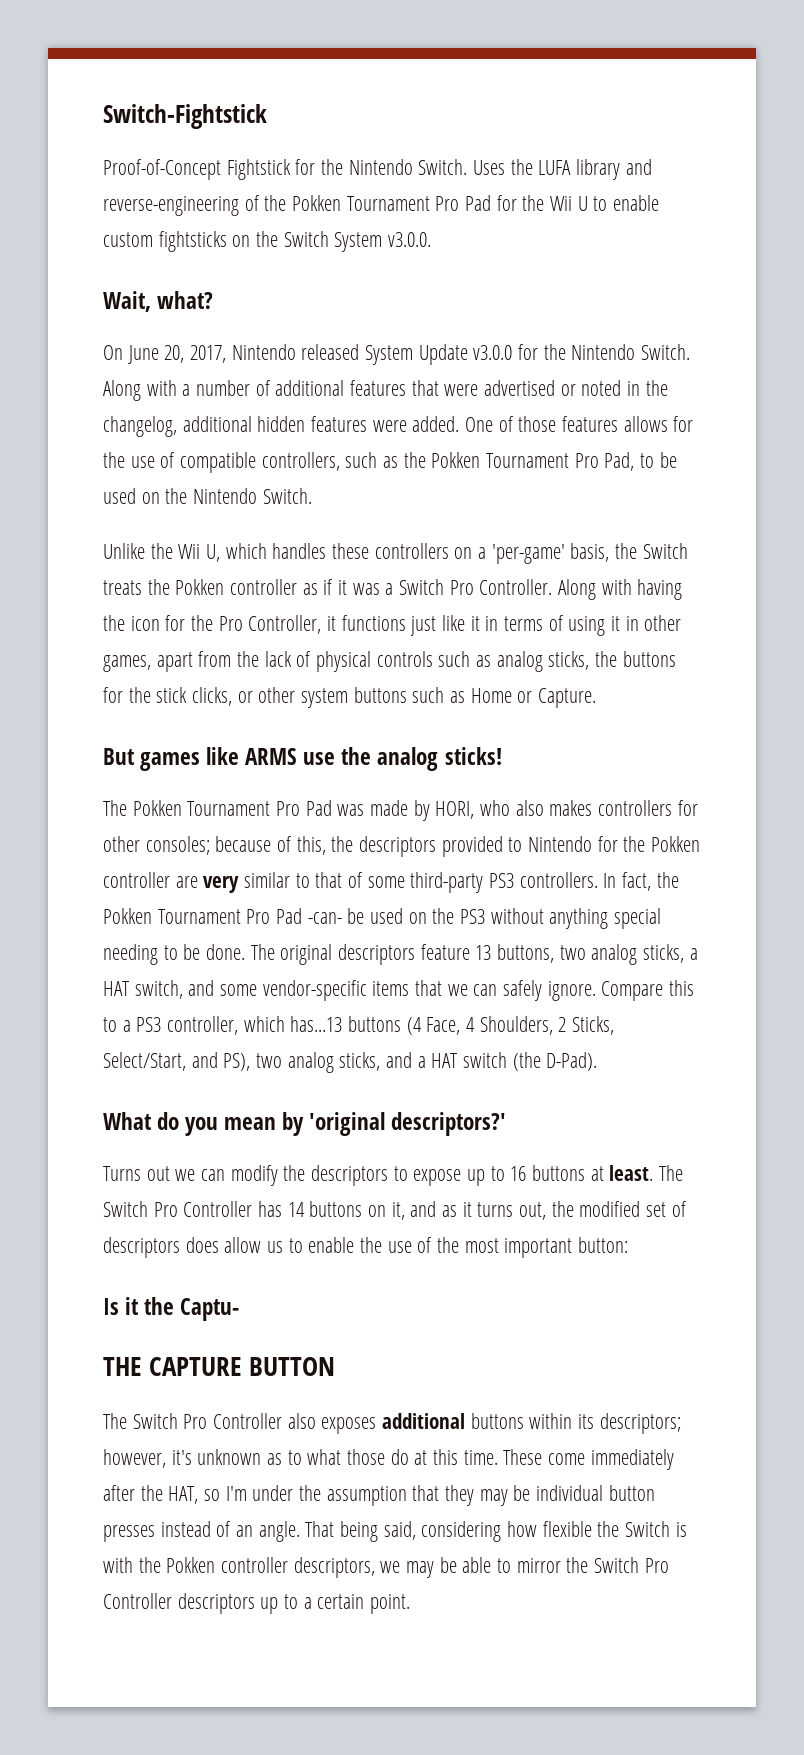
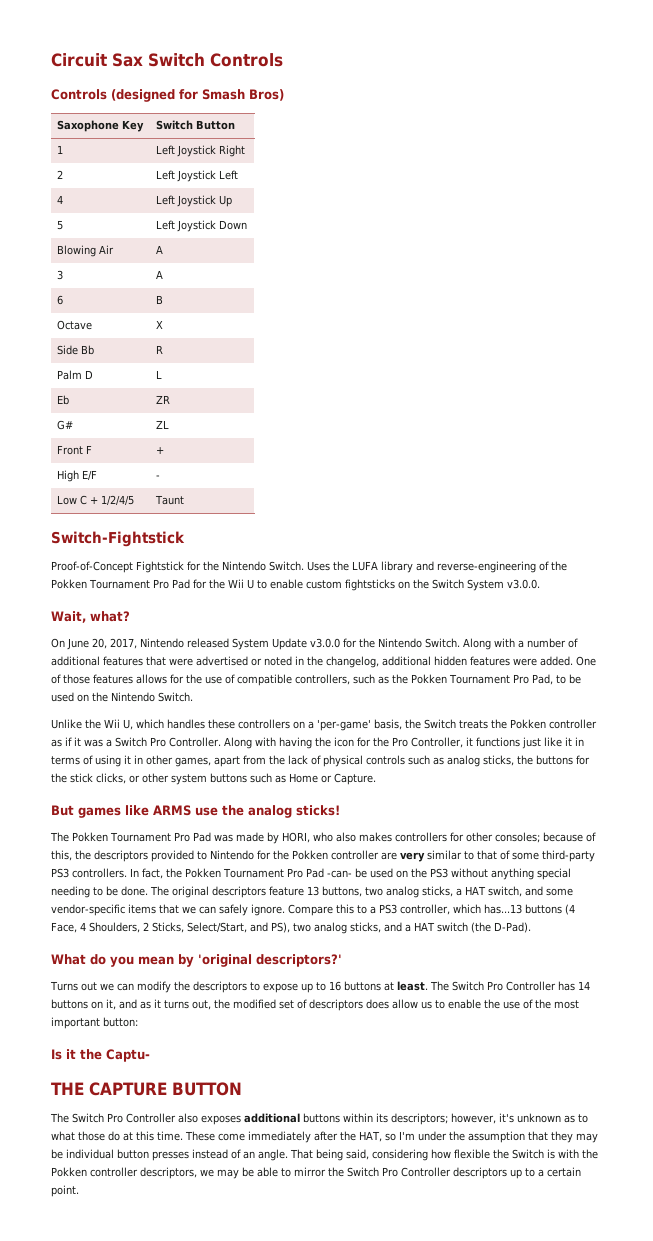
(103, 116) none -> [51,53,283,67] [51,89,284,102] [56,120,144,132] [155,120,235,130] [56,145,63,154] [155,145,245,157] [56,170,63,179] [155,170,238,182] [56,195,63,204] [155,195,232,207] [56,220,63,230] [155,220,247,232] [56,245,114,257] [155,245,163,254] [56,270,63,280] [155,270,163,279] [56,295,63,305] [155,295,163,304] [56,320,92,330] [155,320,163,329] [56,345,94,355] [155,345,163,354] [56,370,93,380] [155,370,162,379] [56,395,69,405] [155,395,170,404] [56,420,73,430] [155,420,169,429] [56,445,92,455] [155,447,164,454] [56,470,97,482] [155,475,160,479] [56,495,134,506] [154,495,184,505] Circuit Sax Switch Controls // Controls (designed for Smash Bros) // Saxophone Key | Switch Button // 1 | Left Joystick Right // 2 | Left Joystick Left // 4 | Left Joystick Up // 5 | Left Joystick Down // Blowing Air | A // 3 | A // 6 | B // Octave | X // Side Bb | R // Palm D | L // Eb | ZR // G# | ZL // Front F | + // High E/F | - // Low C + 1/2/4/5 | Taunt //

